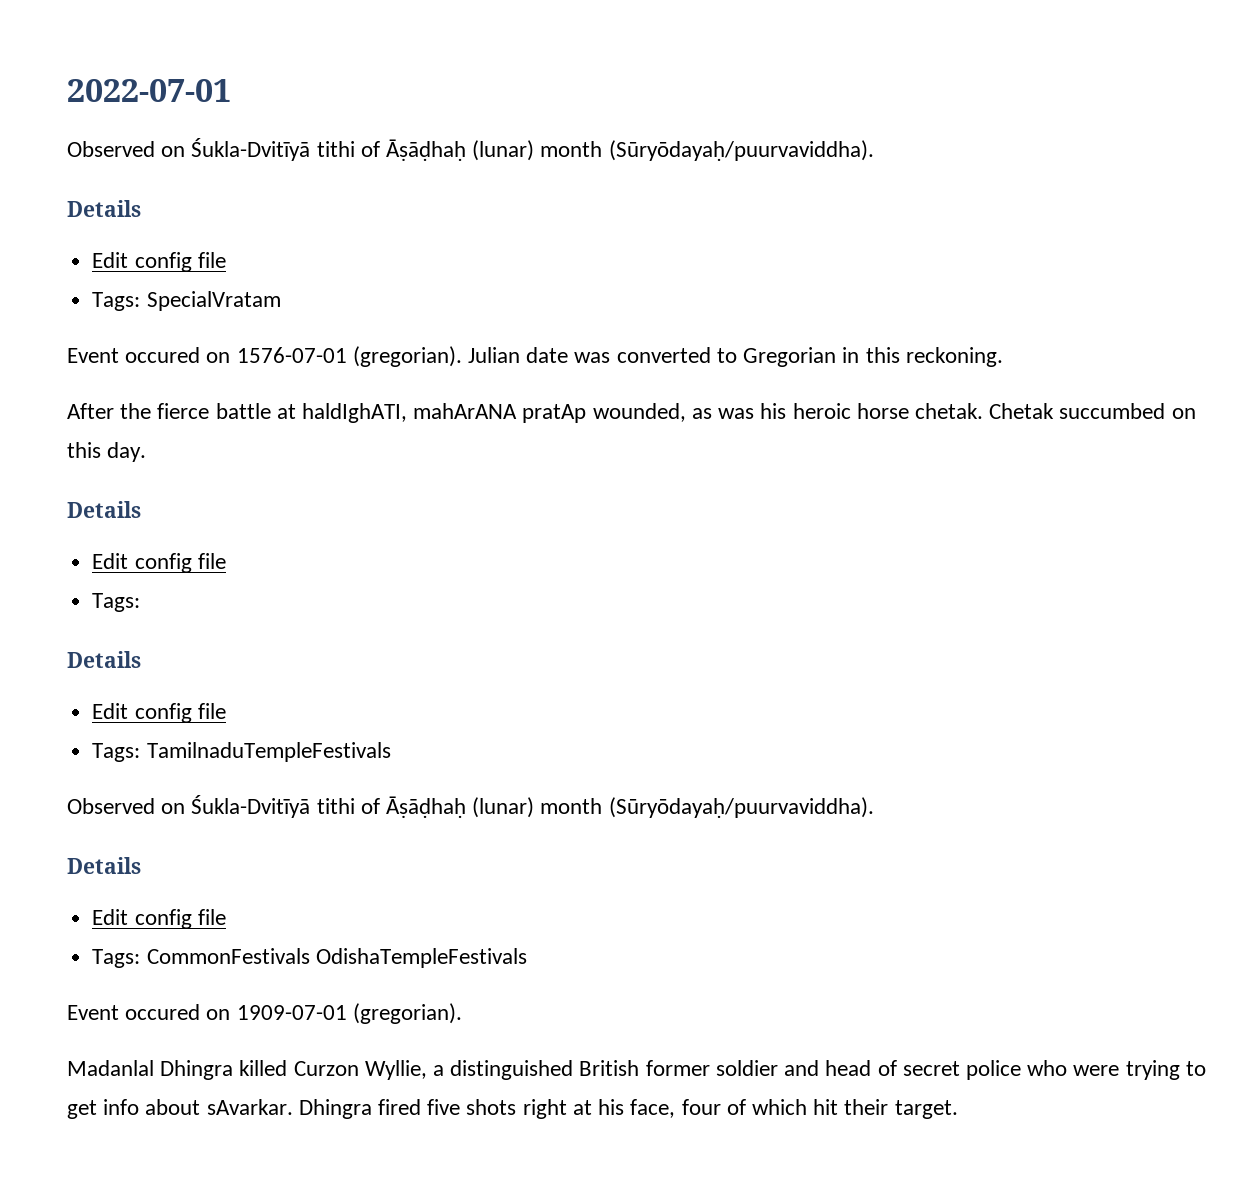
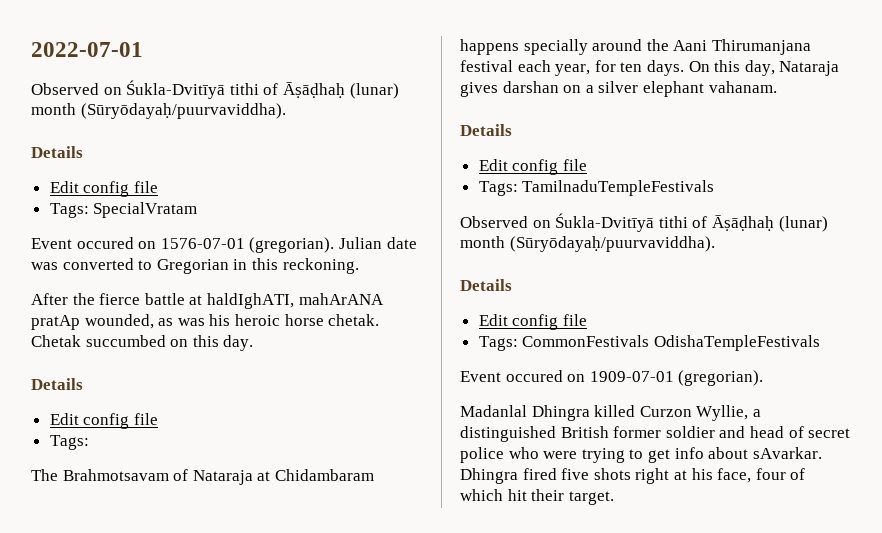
(141, 602) none -> [31,469,374,485] [460,39,811,55] [460,60,840,76] [460,81,777,97] // The Brahmotsavam of Nataraja at Chidambaram happens specially around the Aani Thirumanjana festival each year, for ten days. On this day, Nataraja gives darshan on a silver elephant vahanam.

